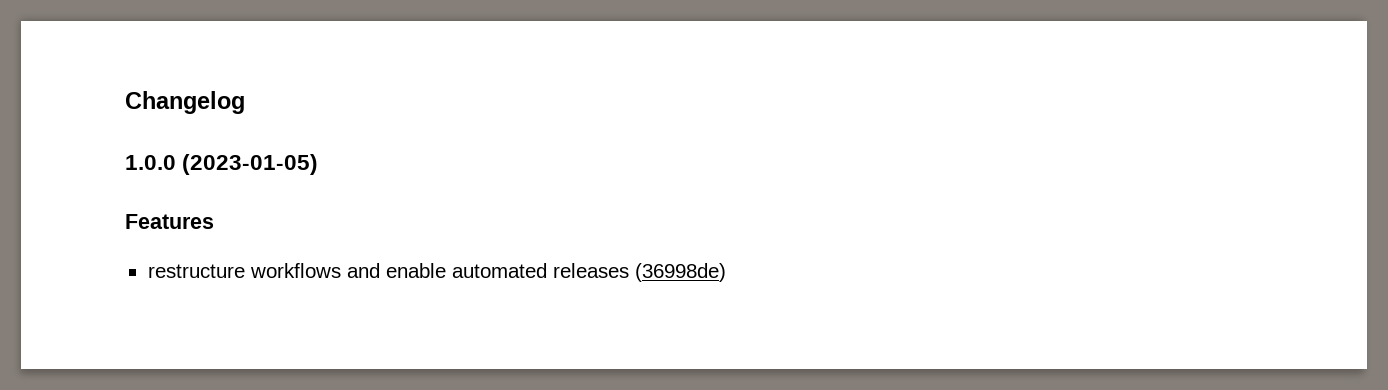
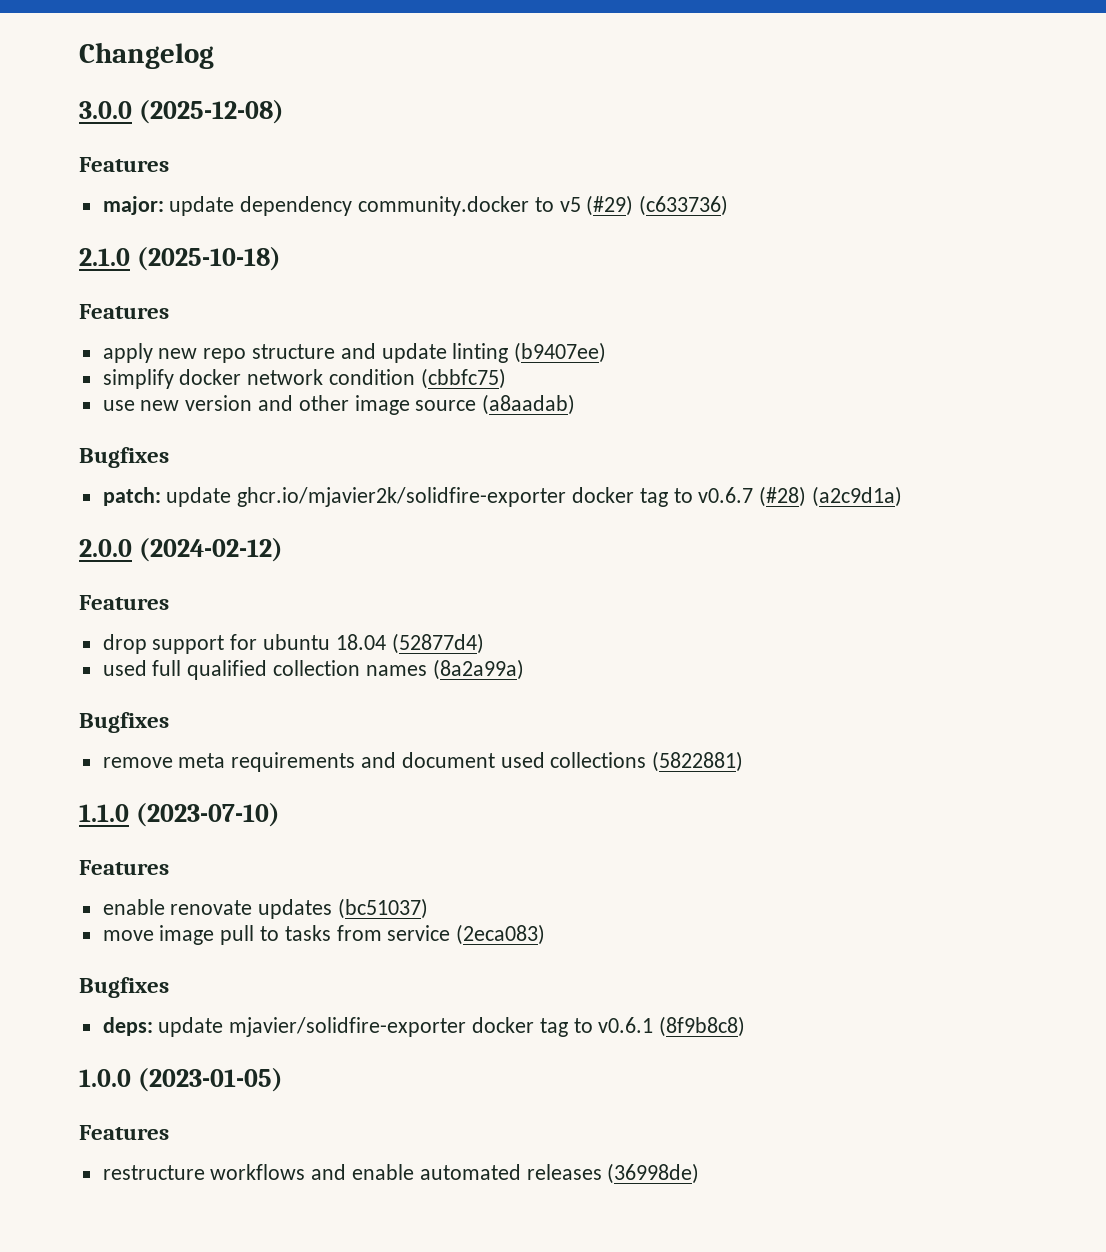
(245, 102) none -> [79,100,285,124] [79,157,169,172] [102,195,729,216] [79,247,282,271] [79,304,169,319] [102,342,607,363] [102,368,506,389] [102,394,576,415] [79,447,169,468] [102,486,903,507] [79,538,284,562] [79,595,169,610] [102,633,484,654] [102,659,524,680] [79,712,169,733] [102,751,744,772] [79,803,281,827] [79,860,169,875] [102,898,429,919] [102,924,546,945] [79,977,169,998] [102,1016,746,1037] // 3.0.0 (2025-12-08) // Features // major: update dependency community.docker to v5 (#29) (c633736) // 2.1.0 (2025-10-18) // Features // apply new repo structure and update linting (b9407ee) // simplify docker network condition (cbbfc75) // use new version and other image source (a8aadab) // Bugfixes // patch: update ghcr.io/mjavier2k/solidfire-exporter docker tag to v0.6.7 (#28) (a2c9d1a) // 2.0.0 (2024-02-12) // Features // drop support for ubuntu 18.04 (52877d4) // used full qualified collection names (8a2a99a) // Bugfixes // remove meta requirements and document used collections (5822881) // 1.1.0 (2023-07-10) // Features // enable renovate updates (bc51037) // move image pull to tasks from service (2eca083) // Bugfixes // deps: update mjavier/solidfire-exporter docker tag to v0.6.1 (8f9b8c8)

